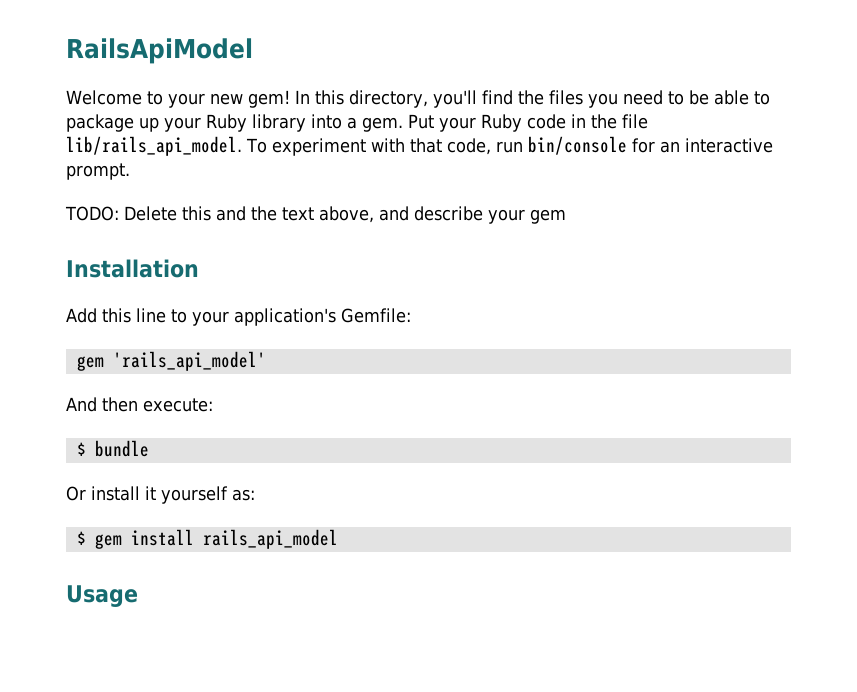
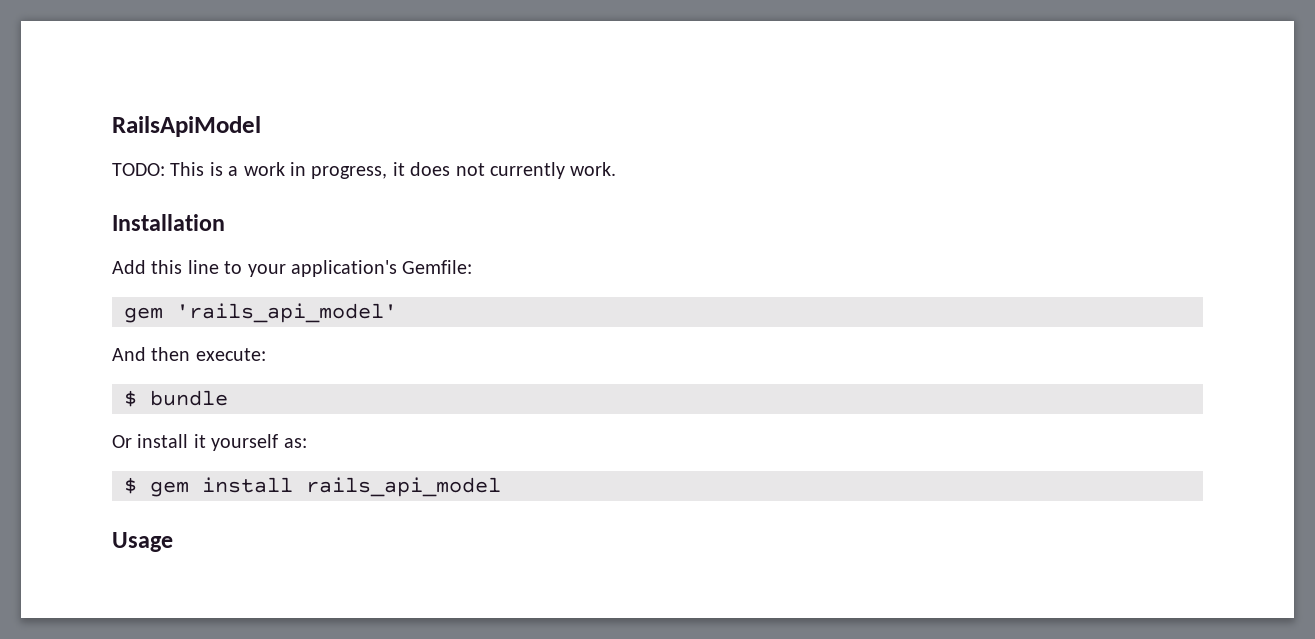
[66,90,770,108] [66,114,648,132] [66,136,773,156] [66,163,130,180] [65,206,566,224] Welcome to your new gem! In this directory, you'll find the files you need to be able to package up your Ruby library into a gem. Put your Ruby code in the file lib/rails_api_model. To experiment with that code, run bin/console for an interactive prompt. // TODO: Delete this and the text above, and describe your gem -> [112,162,617,179] TODO: This is a work in progress, it does not currently work.

